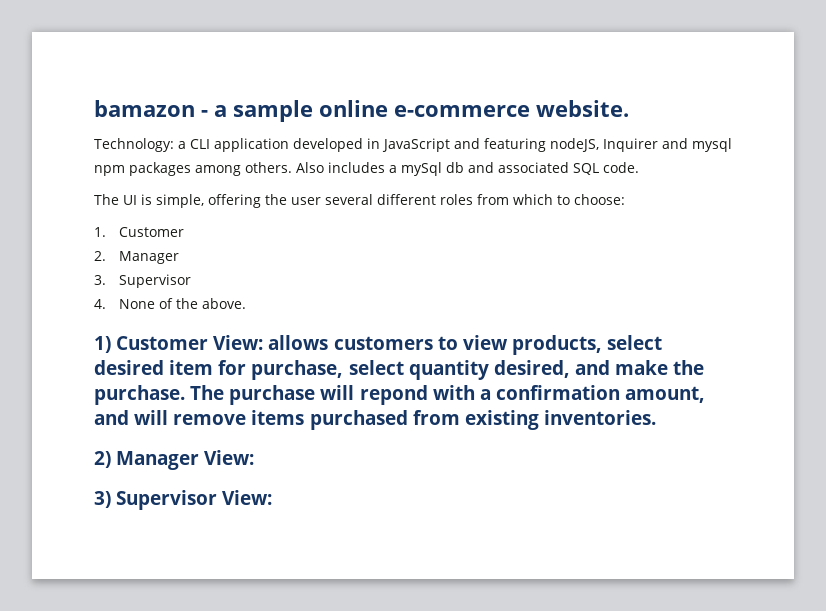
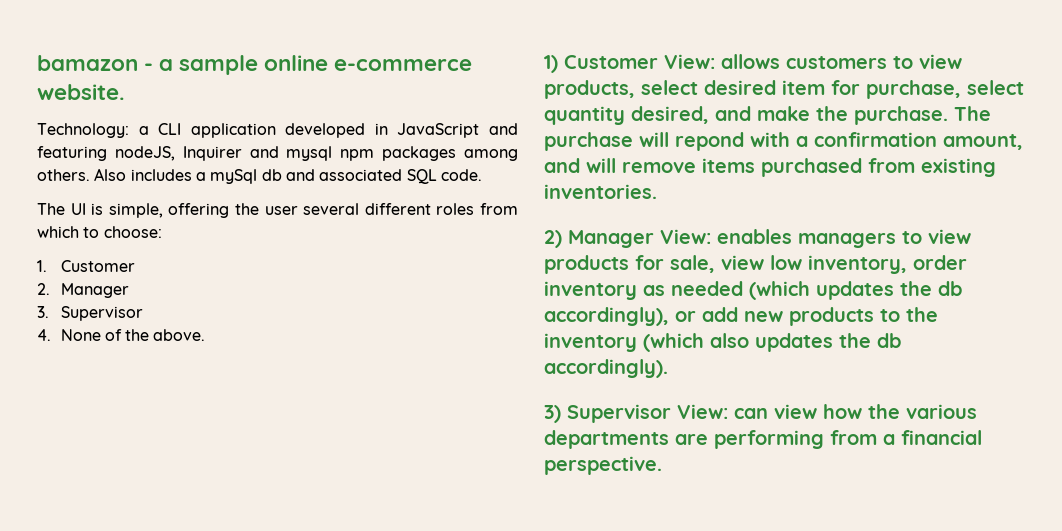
[94,490,273,510] // 3) Supervisor View: -> [717,229,971,248] [544,255,967,274] [544,281,962,300] [544,307,938,326] [544,333,901,352] [544,359,668,378] [544,404,977,423] [544,430,982,449] [544,456,662,475] enables managers to view products for sale, view low inventory, order inventory as needed (which updates the db accordingly), or add new products to the inventory (which also updates the db accordingly). // 3) Supervisor View: can view how the various departments are performing from a financial perspective.

